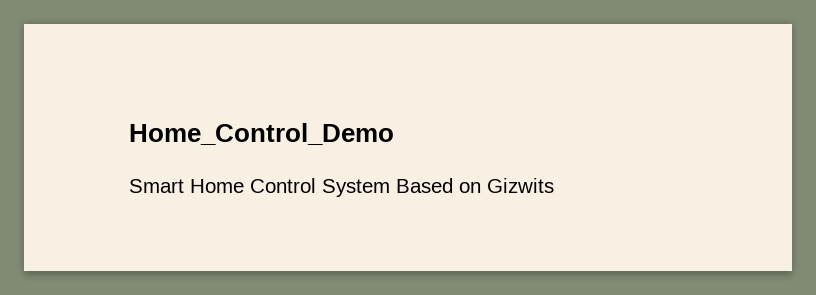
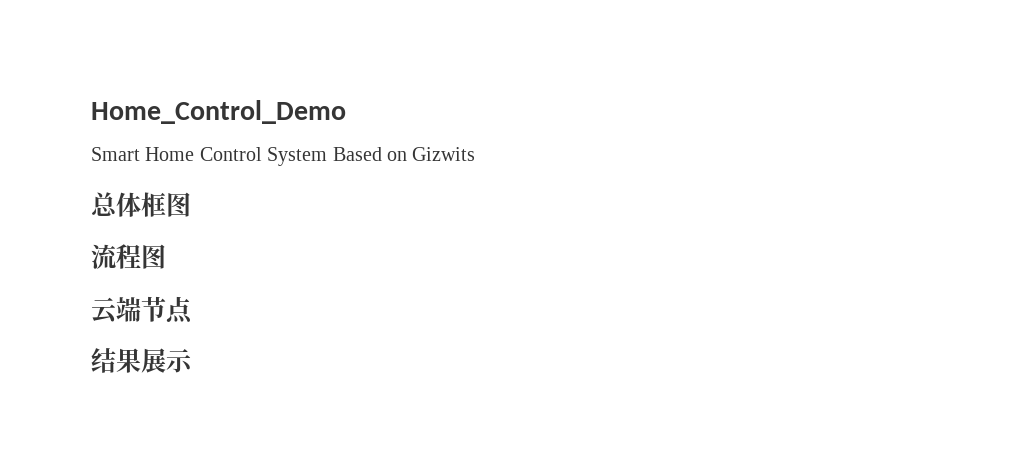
(554, 185) none -> [91,192,191,217] [91,244,166,269] [91,296,193,324] [91,348,193,373] // 总体框图 // 流程图 // 云端节点 // 结果展示

